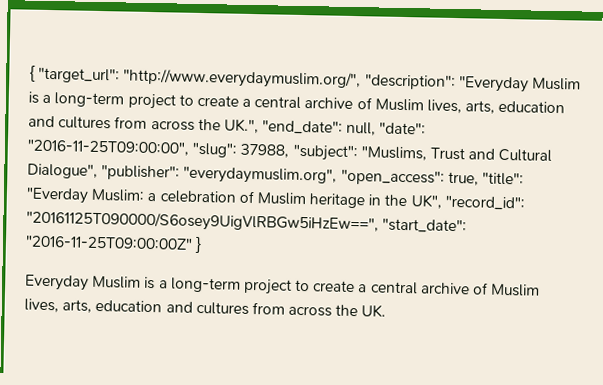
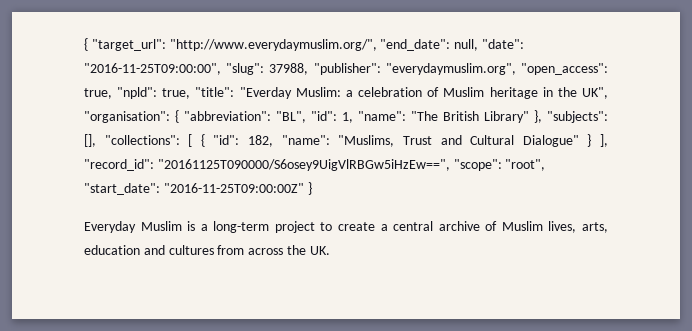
[364,74,581,93] [28,91,566,114] [28,115,259,134] "description": "Everyday Muslim is a long-term project to create a central archive of Muslim lives, arts, education and cultures from across the UK.", -> (377, 45) none
[292,144,553,162] [27,163,98,179] "subject": "Muslims, Trust and Cultural Dialogue", -> (309, 69) none
(479, 178) none -> [117,87,191,99] "npld": true,
[444,195,525,211] [26,210,379,234] "record_id": "20161125T090000/S6osey9UigVlRBGw5iHzEw==", -> [84,110,608,123] [84,134,609,147] [84,159,546,171] "organisation": { "abbreviation": "BL", "id": 1, "name": "The British Library" }, "subjects": [], "collections": [ { "id": 182, "name": "Muslims, Trust and Cultural Dialogue" } ], "record_id": "20161125T090000/S6osey9UigVlRBGw5iHzEw==", "scope": "root",

